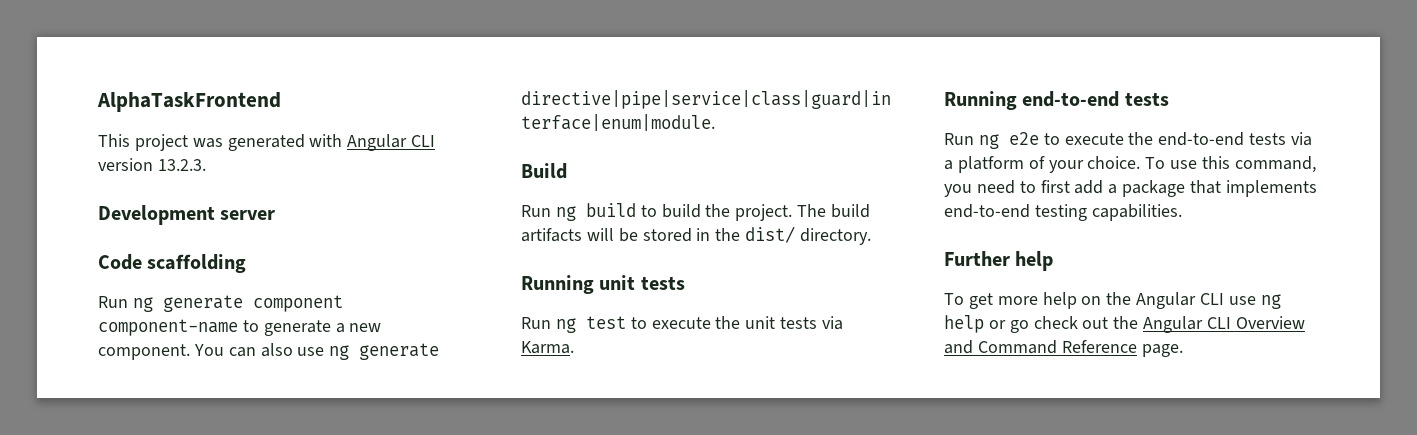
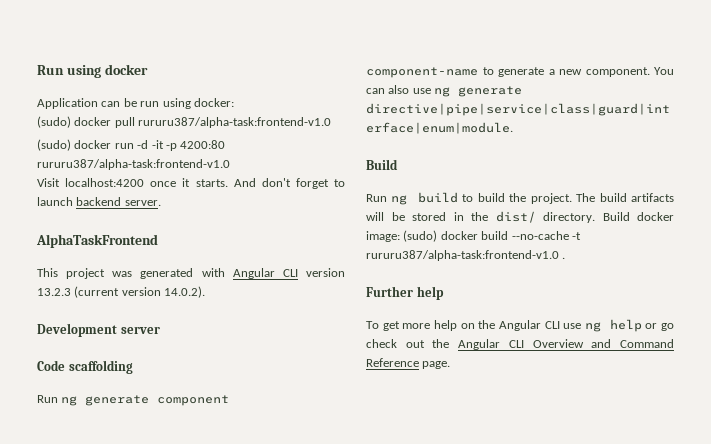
(97, 102) none -> [37,64,148,78] [37,98,234,109] [37,116,332,128] [37,139,226,151] [37,159,230,170] [37,178,345,189] [37,197,161,206] Run using docker // Application can be run using docker: // (sudo) docker pull rururu387/alpha-task:frontend-v1.0 // (sudo) docker run -d -it -p 4200:80 rururu387/alpha-task:frontend-v1.0 // Visit localhost:4200 once it starts. And don't forget to launch backend server. //
[157,159,206,171] 13.2.3. -> [37,286,206,298] 13.2.3 (current version 14.0.2).
[521,275,685,294] [521,316,844,333] [521,341,574,354] [944,91,1169,110] [944,132,1313,149] [944,156,1316,173] [944,180,1317,197] [944,204,1182,221] // Running unit tests // Run ng test to execute the unit tests via Karma. // Running end-to-end tests // Run ng e2e to execute the end-to-end tests via a platform of your choice. To use this command, you need to first add a package that implements end-to-end testing capabilities. -> [602,212,674,221] [366,230,581,242] [366,250,566,261] Build docker image: (sudo) docker build --no-cache -t rururu387/alpha-task:frontend-v1.0 .

